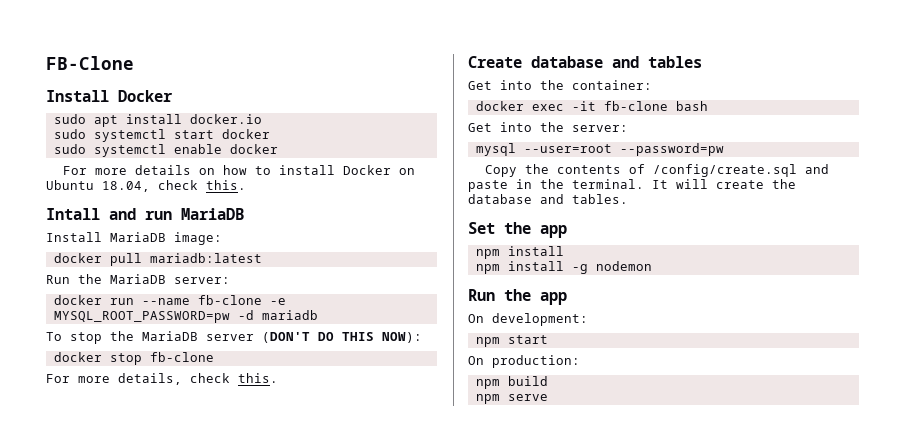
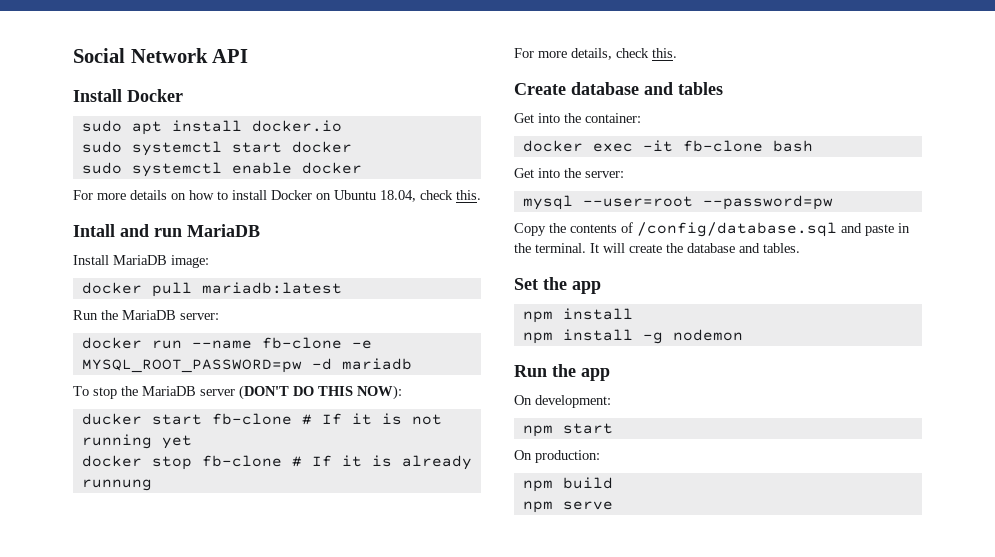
[46,56,134,70] FB-Clone -> [73,48,249,63] Social Network API
[53,352,214,365] docker stop fb-clone -> [81,413,442,425] [81,434,192,449] [81,455,472,470] [81,479,152,491] ducker start fb-clone # If it is not running yet // docker stop fb-clone # If it is already runnung
[653,164,798,177] /config/create.sql -> [637,222,837,237] /config/database.sql

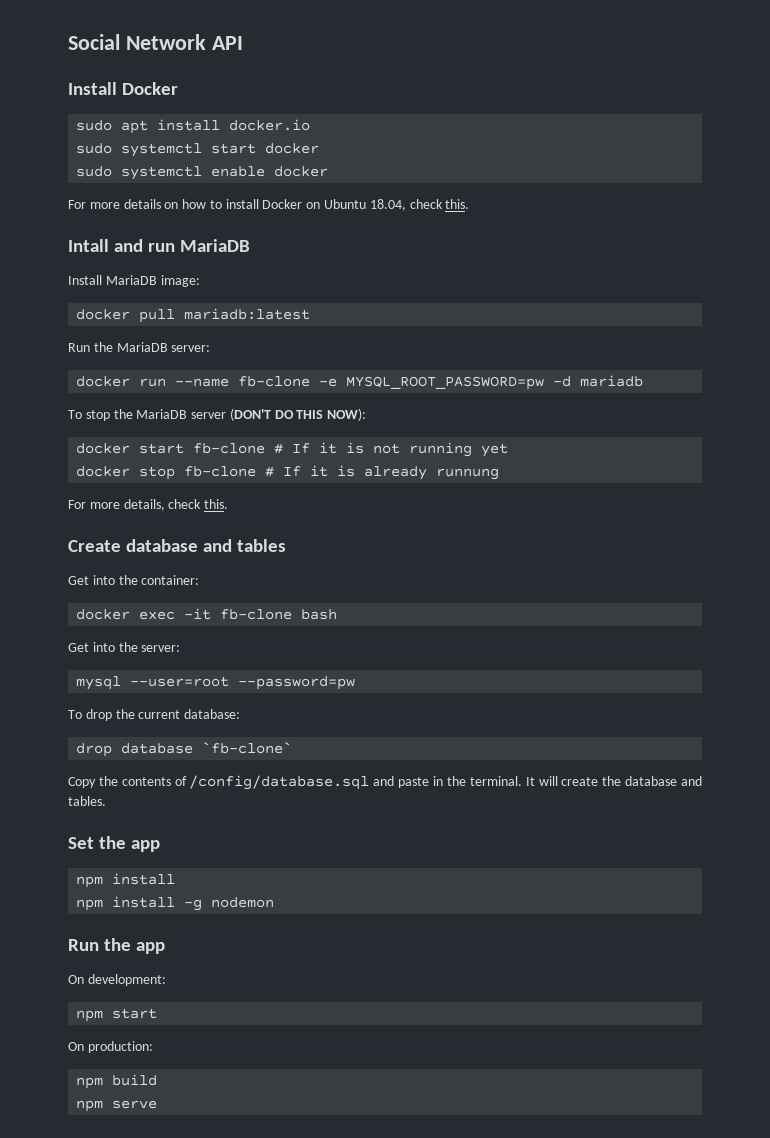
[81,413,142,425] ducker -> [76,443,131,454] docker
(833, 202) none -> [68,709,241,721] [76,742,293,757] // To drop the current database: // drop database `fb-clone`

